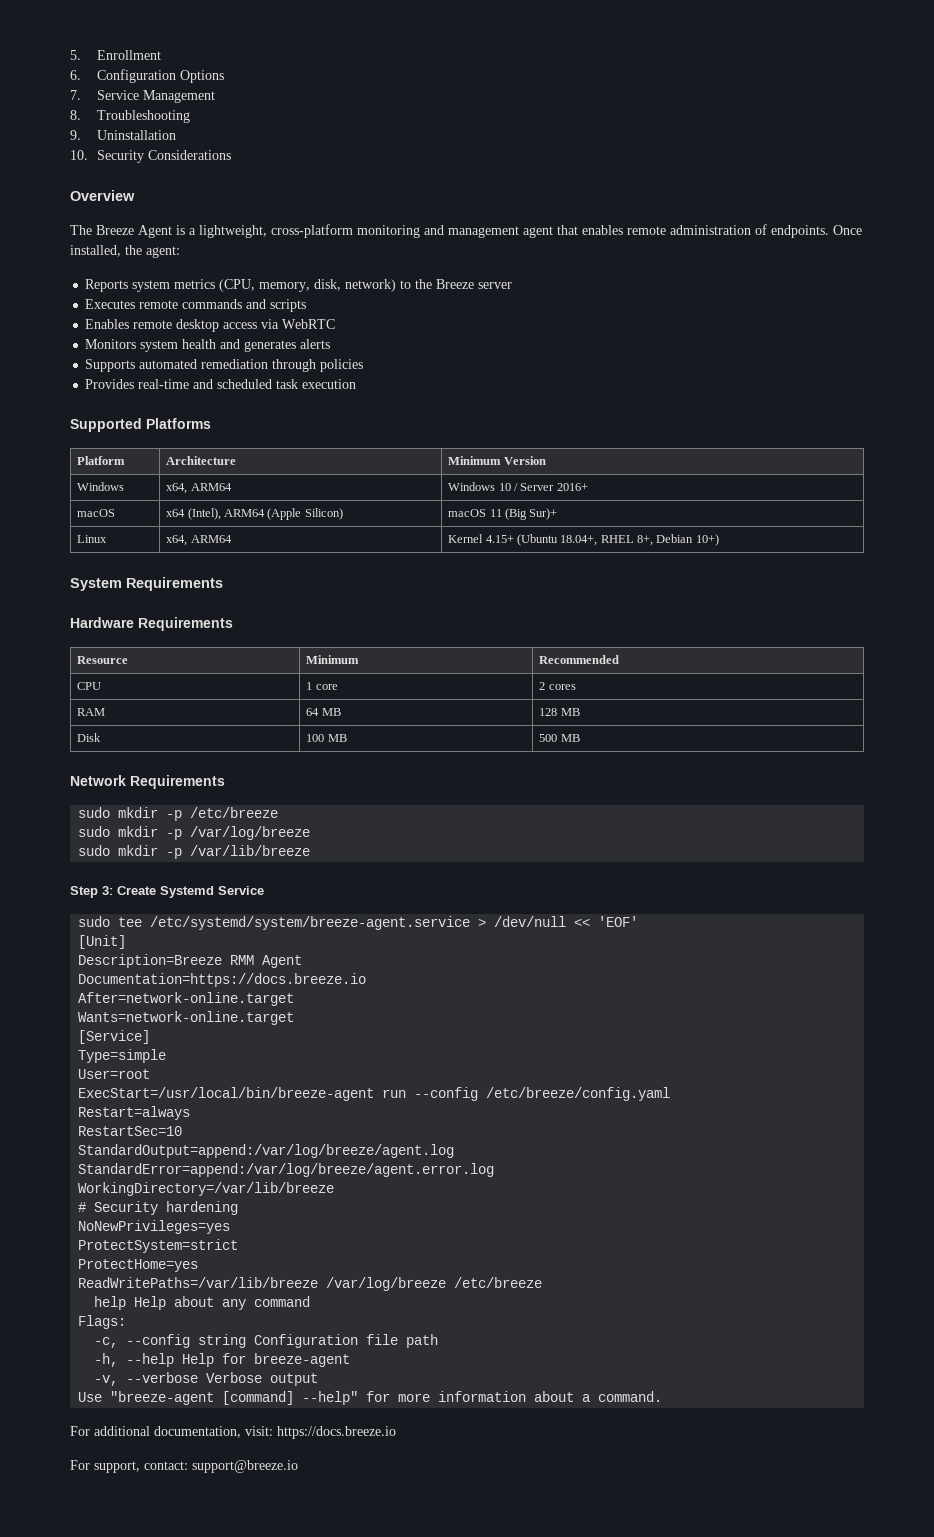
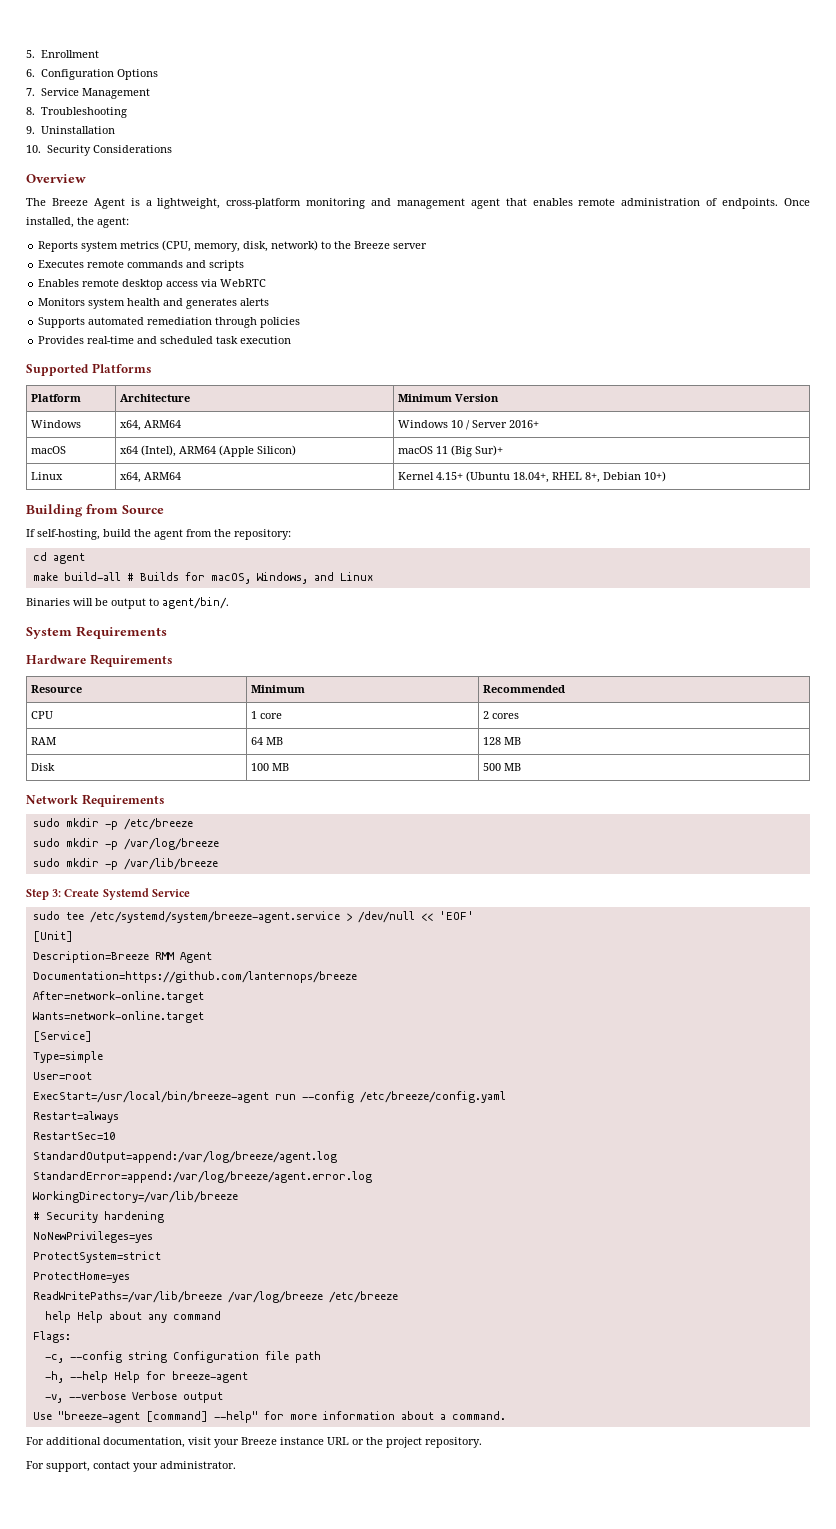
(719, 540) none -> [26,504,164,517] [26,529,291,540] [32,552,85,564] [32,572,373,584] [26,597,229,609] // Building from Source // If self-hosting, build the agent from the repository: // cd agent // make build-all # Builds for macOS, Windows, and Linux // Binaries will be output to agent/bin/.
[78,973,367,987] Documentation=https://docs.breeze.io -> [32,971,357,983] Documentation=https://github.com/lanternops/breeze
[245,1426,396,1439] visit: https://docs.breeze.io -> [188,1437,482,1448] visit your Breeze instance URL or the project repository.
[144,1460,298,1473] contact: support@breeze.io -> [93,1461,236,1472] contact your administrator.

